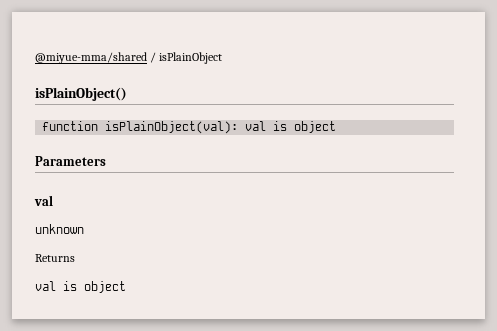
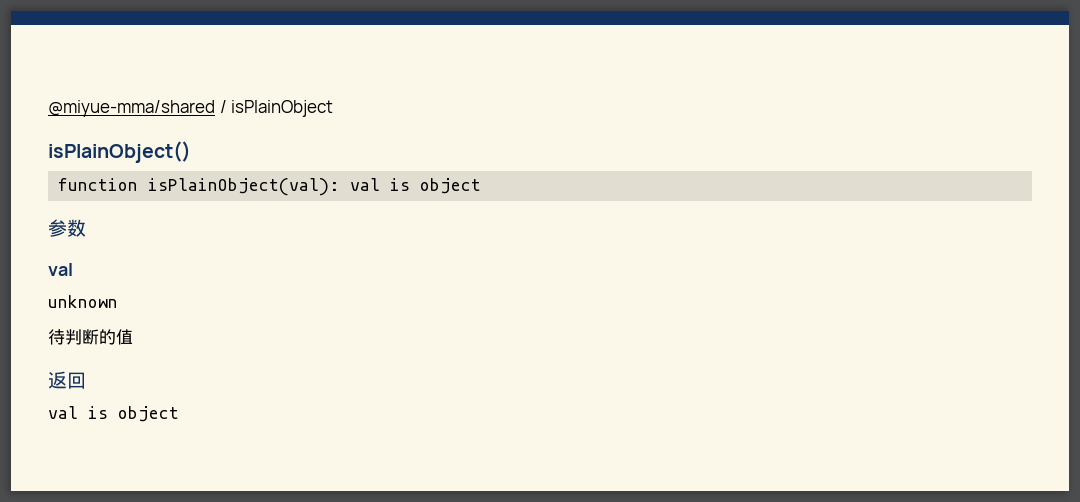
[35,156,106,166] Parameters -> [48,219,86,237] 参数
[35,254,75,262] Returns -> [48,329,133,345] [48,371,86,389] 待判断的值 // 返回

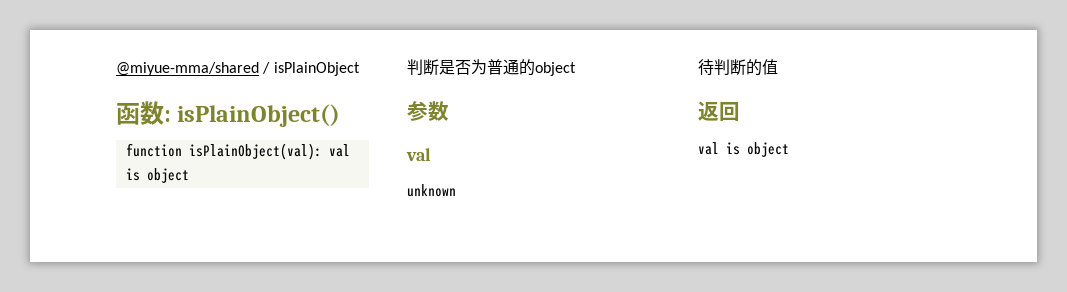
(334, 108) none -> [116,101,171,125] 函数:
(482, 186) none -> [407,59,576,76] // 判断是否为普通的object

